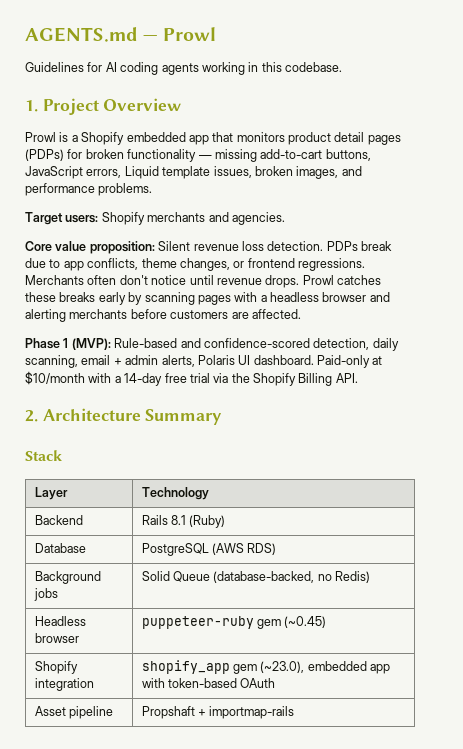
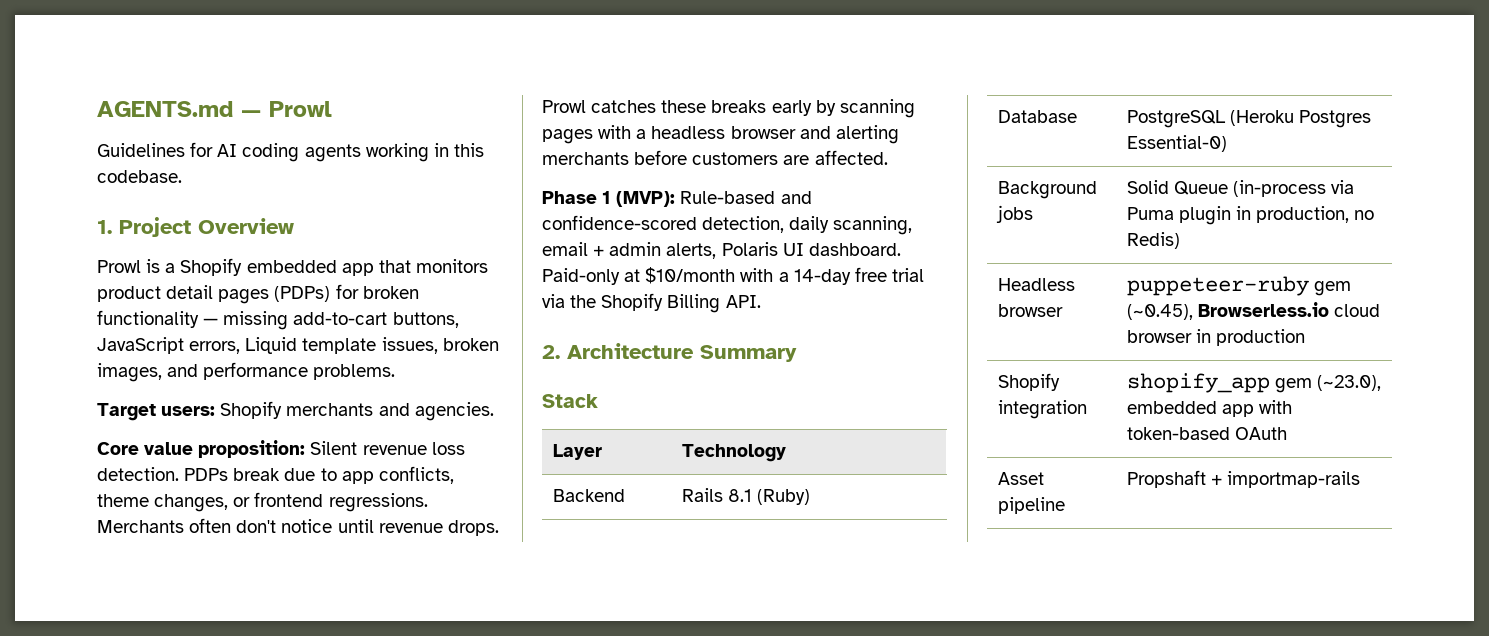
[212,543,277,555] (AWS RDS) -> [1229,110,1371,128] [1126,135,1227,152] (Heroku Postgres Essential-0)
[213,571,315,583] (database-backed, -> [1232,180,1354,197] [1126,206,1349,225] (in-process via Puma plugin in production,
[284,616,327,628] (~0.45) -> [1126,302,1380,320] [1126,329,1305,346] (~0.45), Browserless.io cloud browser in production

